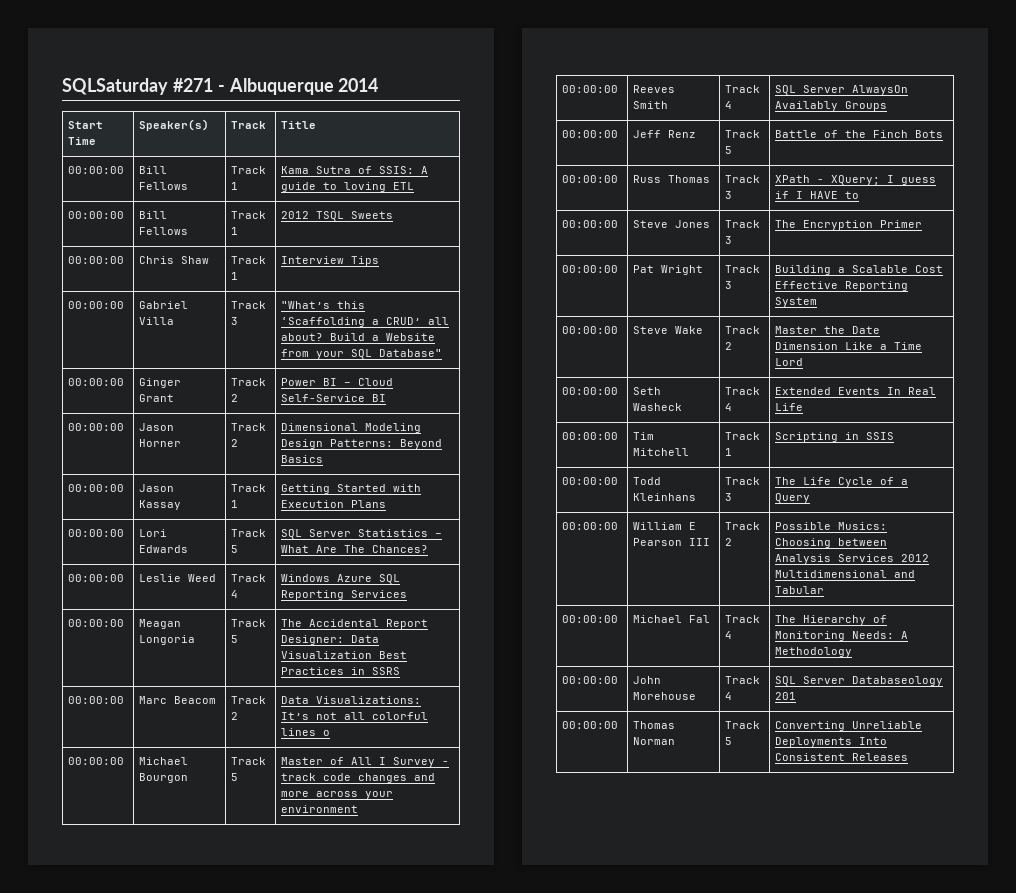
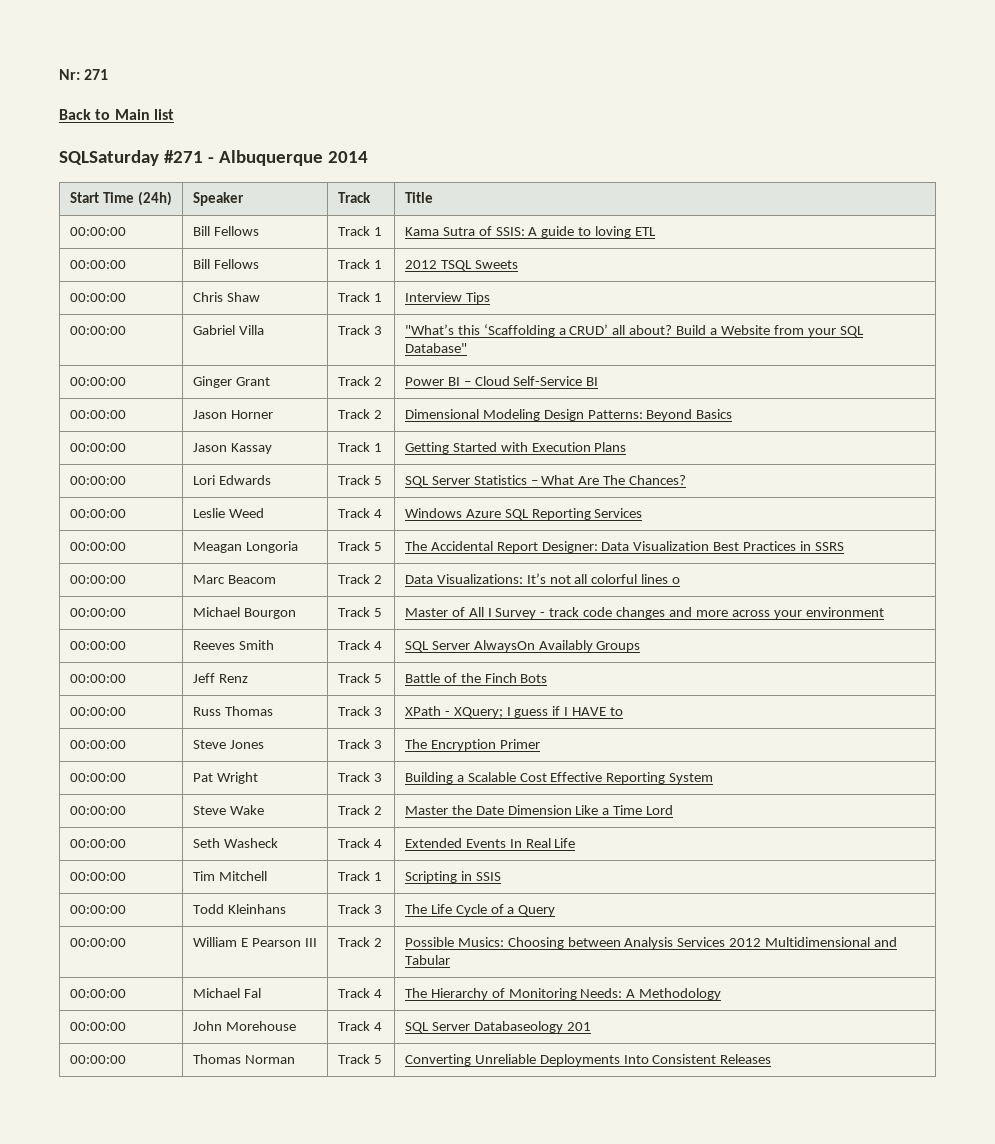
(62, 86) none -> [59,69,109,80] [59,109,174,120] Nr: 271 // Back to Main list //
[139,119,210,131] | Speaker(s) -> [137,191,172,206] [192,192,244,206] (24h) | Speaker

